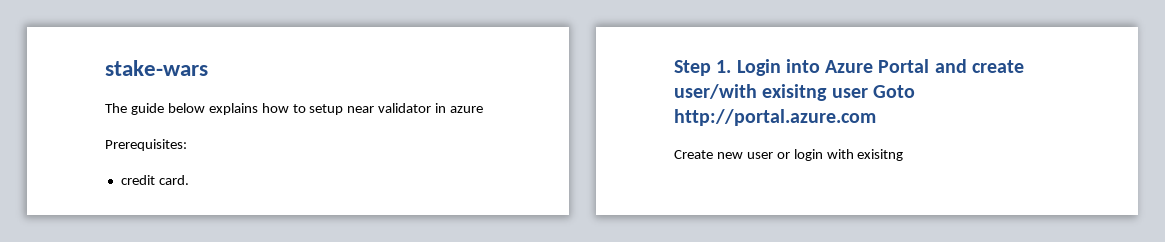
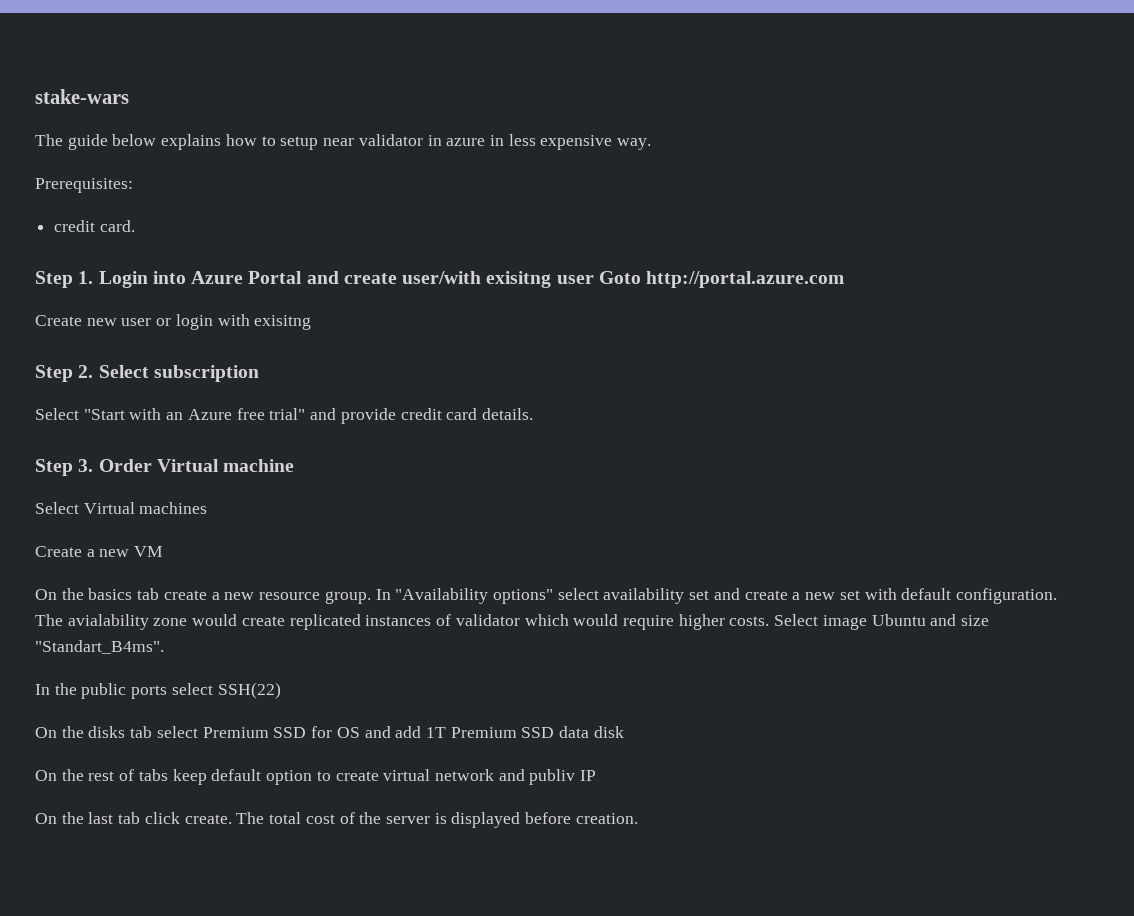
(484, 109) none -> [489,134,652,150] in less expensive way.
(904, 155) none -> [35,365,259,382] [35,408,533,424] [35,459,295,476] [35,502,208,514] [35,546,164,557] [35,588,1057,604] [35,614,990,630] [35,640,164,654] [35,682,281,699] [35,726,624,738] [35,769,597,785] [35,812,638,828] // Step 2. Select subscription // Select "Start with an Azure free trial" and provide credit card details. // Step 3. Order Virtual machine // Select Virtual machines // Create a new VM // On the basics tab create a new resource group. In "Availability options" select availability set and create a new set with default configuration. The avialability zone would create replicated instances of validator which would require higher costs. Select image Ubuntu and size "Standart_B4ms". // In the public ports select SSH(22) // On the disks tab select Premium SSD for OS and add 1T Premium SSD data disk // On the rest of tabs keep default option to create virtual network and publiv IP // On the last tab click create. The total cost of the server is displayed before creation.

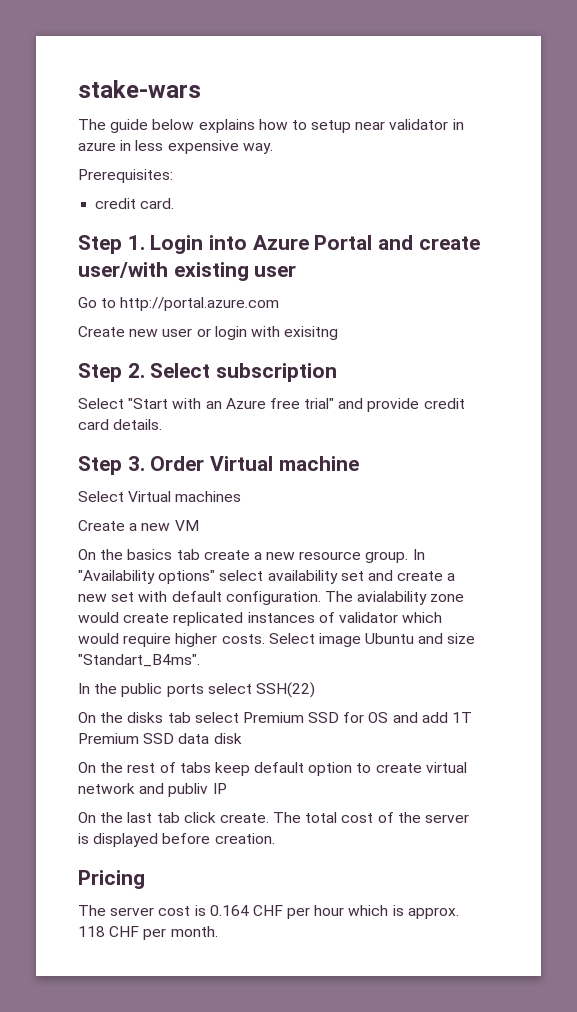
[486,271,641,288] exisitng user Goto -> [173,262,297,281] [78,297,117,308] existing user // Go to
(638, 818) none -> [78,870,145,889] [78,905,459,919] [78,926,218,940] // Pricing // The server cost is 0.164 CHF per hour which is approx. 118 CHF per month.

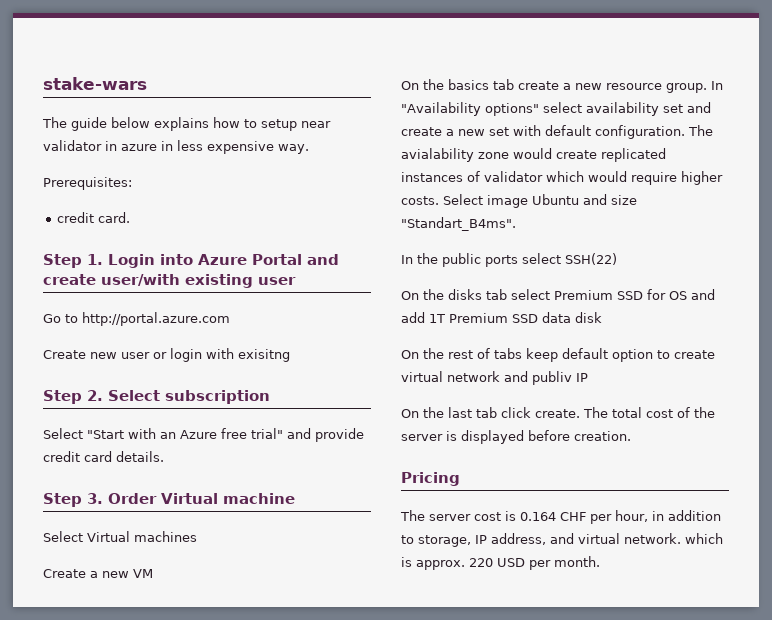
[314,905,345,916] hour -> [615,510,721,522] [401,533,681,547] hour, in addition to storage, IP address, and virtual network.
[78,926,140,937] 118 CHF -> [469,558,525,567] 220 USD

